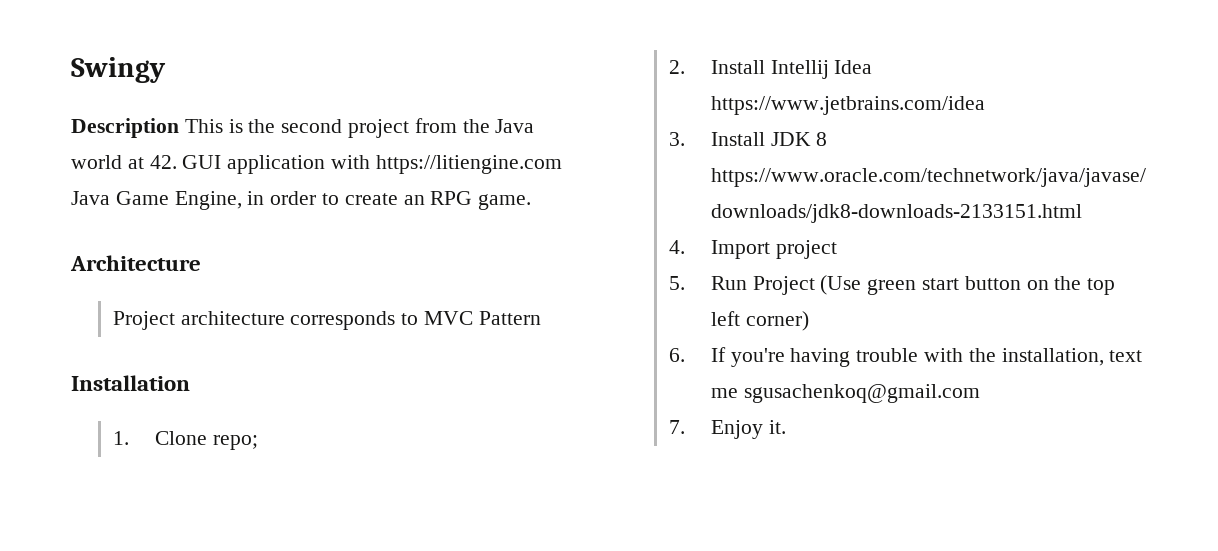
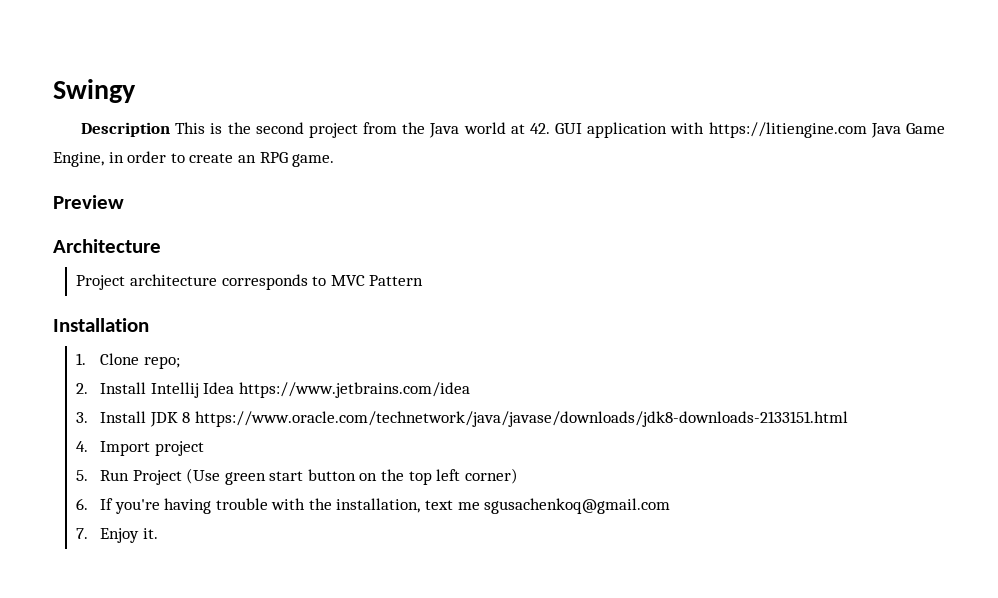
(532, 202) none -> [53,195,124,209] // Preview

